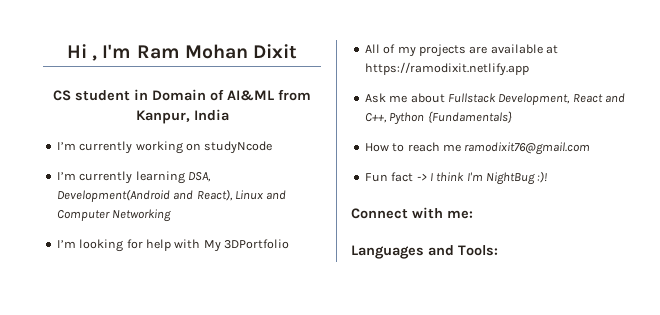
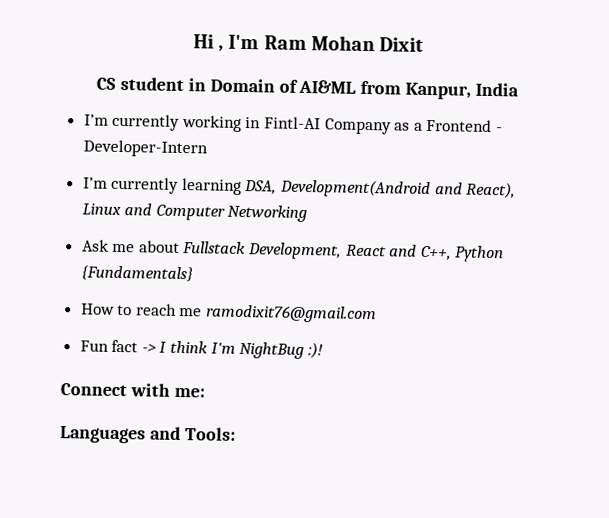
[185,141,273,154] on studyNcode -> [245,116,504,135] [82,139,208,158] in Fintl-AI Company as a Frontend - Developer-Intern
[56,239,289,252] [364,44,558,57] [364,62,529,76] // I’m looking for help with My 3DPortfolio // All of my projects are available at https://ramodixit.netlify.app -> (308, 213) none

